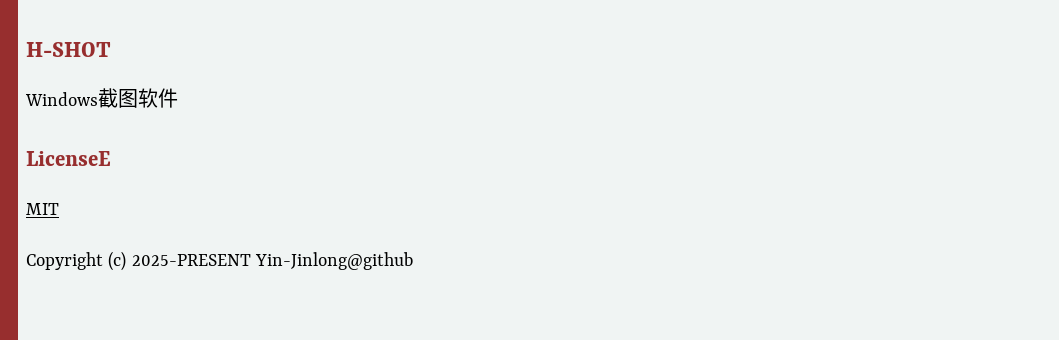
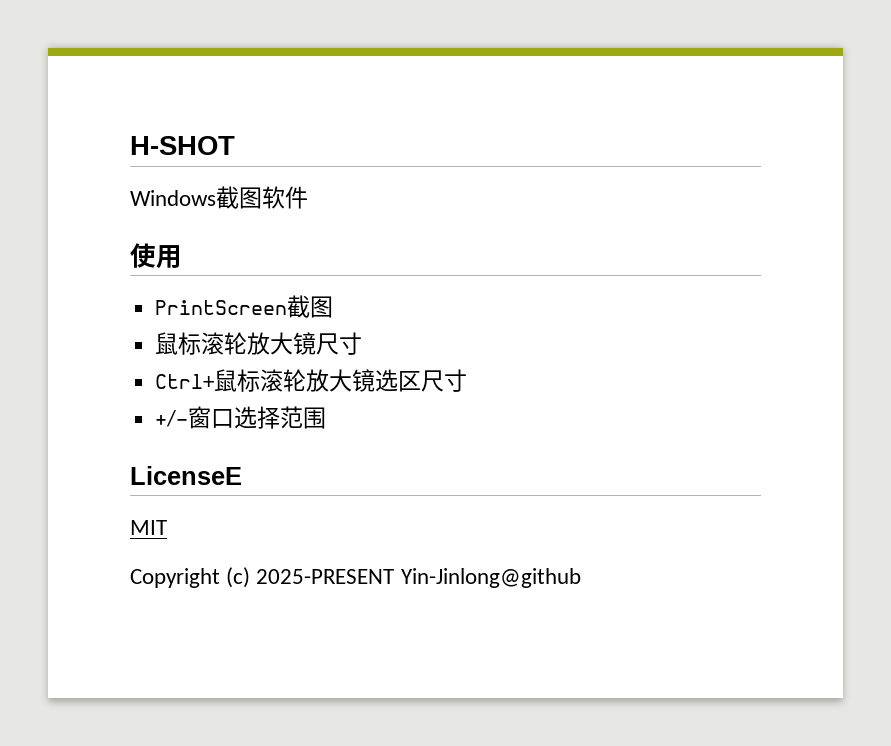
(178, 98) none -> [130,243,182,269] [155,295,334,318] [155,332,363,355] [155,369,468,392] [155,406,327,429] // 使用 // PrintScreen截图 // 鼠标滚轮放大镜尺寸 // Ctrl+鼠标滚轮放大镜选区尺寸 // +/-窗口选择范围

